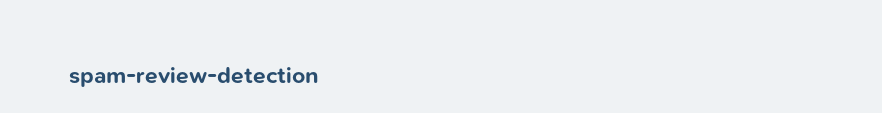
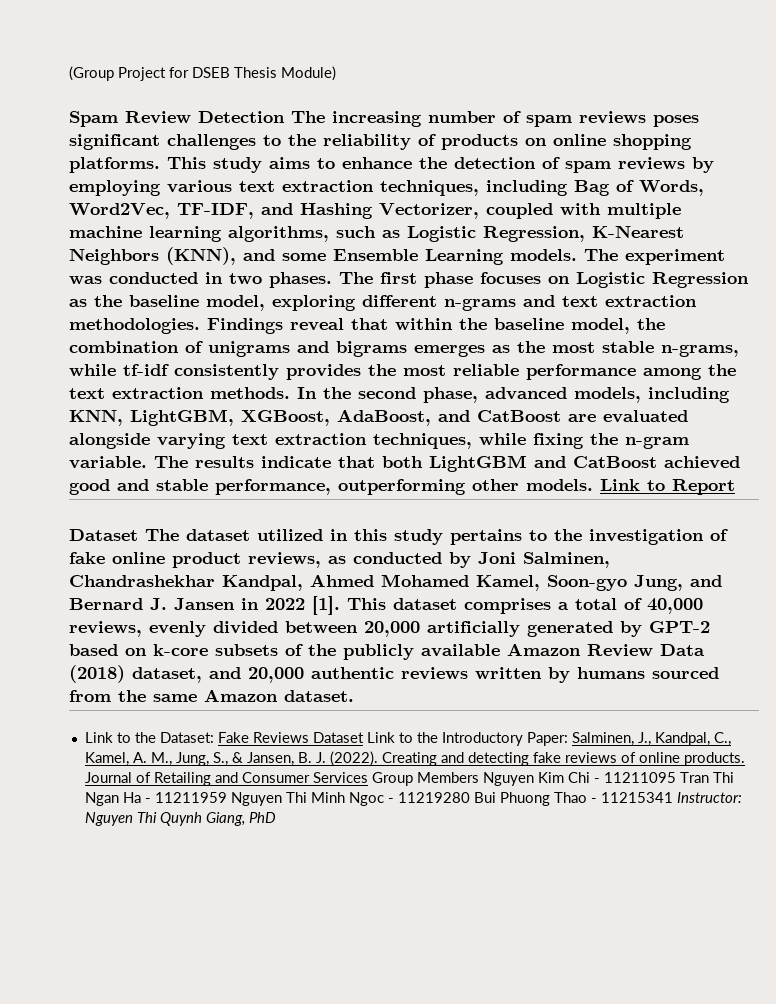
[69,67,319,87] spam-review-detection -> [69,66,336,81] [69,111,699,127] [69,134,692,150] [69,157,714,173] [69,180,704,196] [69,203,681,219] [69,225,684,242] [69,247,725,265] [69,272,749,288] [69,295,697,311] [69,318,665,334] [69,341,739,357] [69,364,736,380] [69,387,730,403] [69,409,688,426] [69,433,689,449] [69,455,740,472] [69,479,735,495] [69,529,728,545] [69,552,610,568] [69,574,722,591] [69,596,703,615] [69,621,710,637] [69,643,705,660] [69,665,719,683] [69,689,354,702] [84,732,731,746] [84,751,745,766] [84,772,734,786] [84,792,742,806] [84,812,276,826] (Group Project for DSEB Thesis Module) // Spam Review Detection The increasing number of spam reviews poses significant challenges to the reliability of products on online shopping platforms. This study aims to enhance the detection of spam reviews by employing various text extraction techniques, including Bag of Words, Word2Vec, TF-IDF, and Hashing Vectorizer, coupled with multiple machine learning algorithms, such as Logistic Regression, K-Nearest Neighbors (KNN), and some Ensemble Learning models. The experiment was conducted in two phases. The first phase focuses on Logistic Regression as the baseline model, exploring different n-grams and text extraction methodologies. Findings reveal that within the baseline model, the combination of unigrams and bigrams emerges as the most stable n-grams, while tf-idf consistently provides the most reliable performance among the text extraction methods. In the second phase, advanced models, including KNN, LightGBM, XGBoost, AdaBoost, and CatBoost are evaluated alongside varying text extraction techniques, while fixing the n-gram variable. The results indicate that both LightGBM and CatBoost achieved good and stable performance, outperforming other models. Link to Report // Dataset The dataset utilized in this study pertains to the investigation of fake online product reviews, as conducted by Joni Salminen, Chandrashekhar Kandpal, Ahmed Mohamed Kamel, Soon-gyo Jung, and Bernard J. Jansen in 2022 [1]. This dataset comprises a total of 40,000 reviews, evenly divided between 20,000 artificially generated by GPT-2 based on k-core subsets of the publicly available Amazon Review Data (2018) dataset, and 20,000 authentic reviews written by humans sourced from the same Amazon dataset. // Link to the Dataset: Fake Reviews Dataset Link to the Introductory Paper: Salminen, J., Kandpal, C., Kamel, A. M., Jung, S., & Jansen, B. J. (2022). Creating and detecting fake reviews of online products. Journal of Retailing and Consumer Services Group Members Nguyen Kim Chi - 11211095 Tran Thi Ngan Ha - 11211959 Nguyen Thi Minh Ngoc - 11219280 Bui Phuong Thao - 11215341 Instructor: Nguyen Thi Quynh Giang, PhD

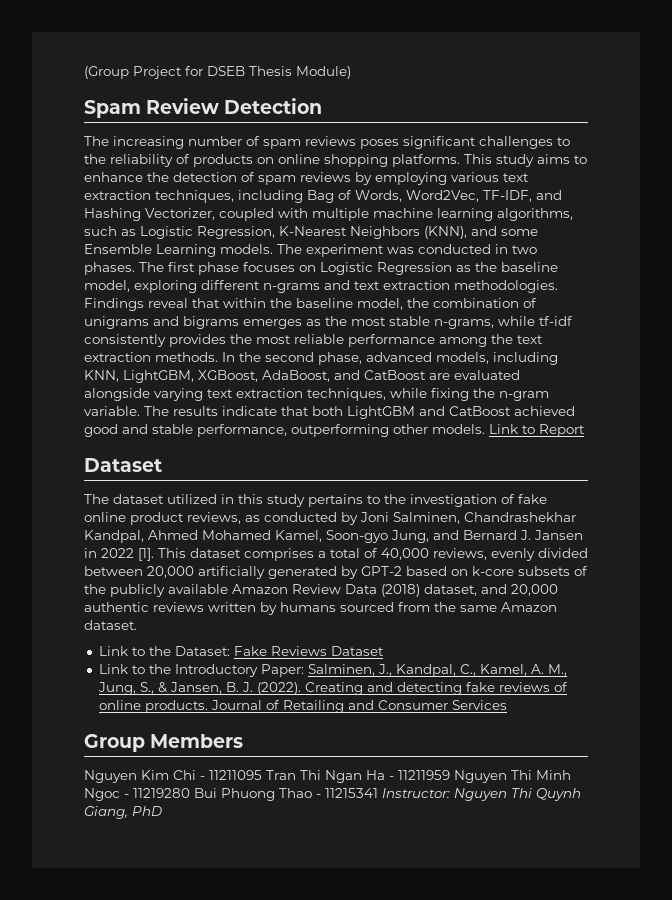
(285, 117) none -> (323, 106) //
(138, 535) none -> (162, 465) //
(364, 737) none -> (384, 651) //
(368, 777) none -> (507, 705) //
(479, 777) none -> (244, 741) //

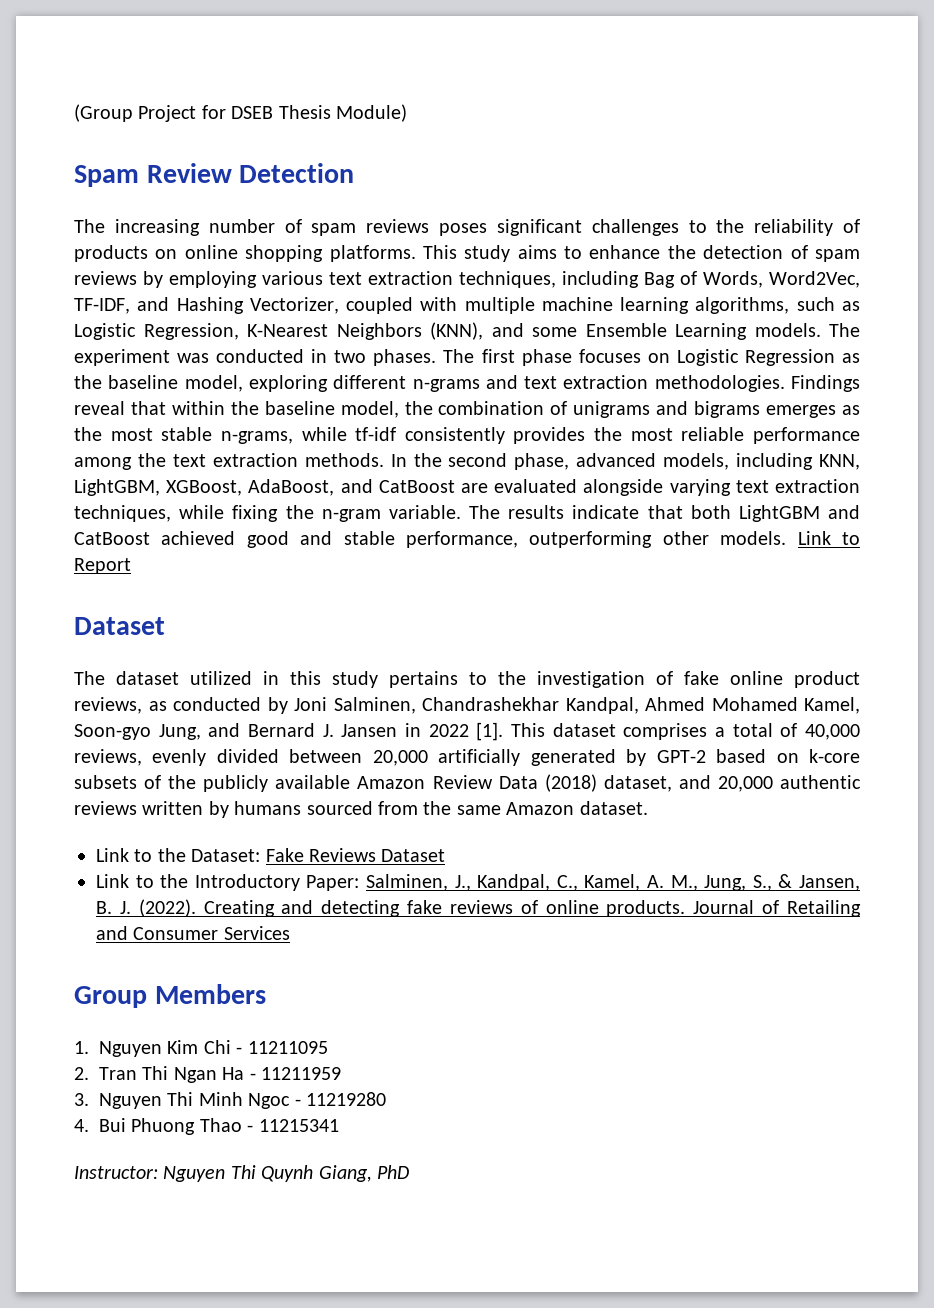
(244, 741) none -> [74,1041,89,1054] 1.
(262, 775) none -> [74,1067,89,1080] // 2.
(450, 775) none -> [74,1093,89,1106] // 3.
(190, 793) none -> [74,1119,89,1132] // 4.
(378, 793) none -> (339, 1125) //

